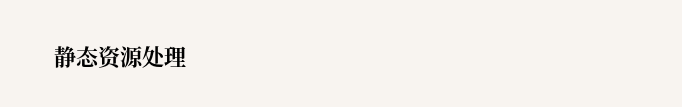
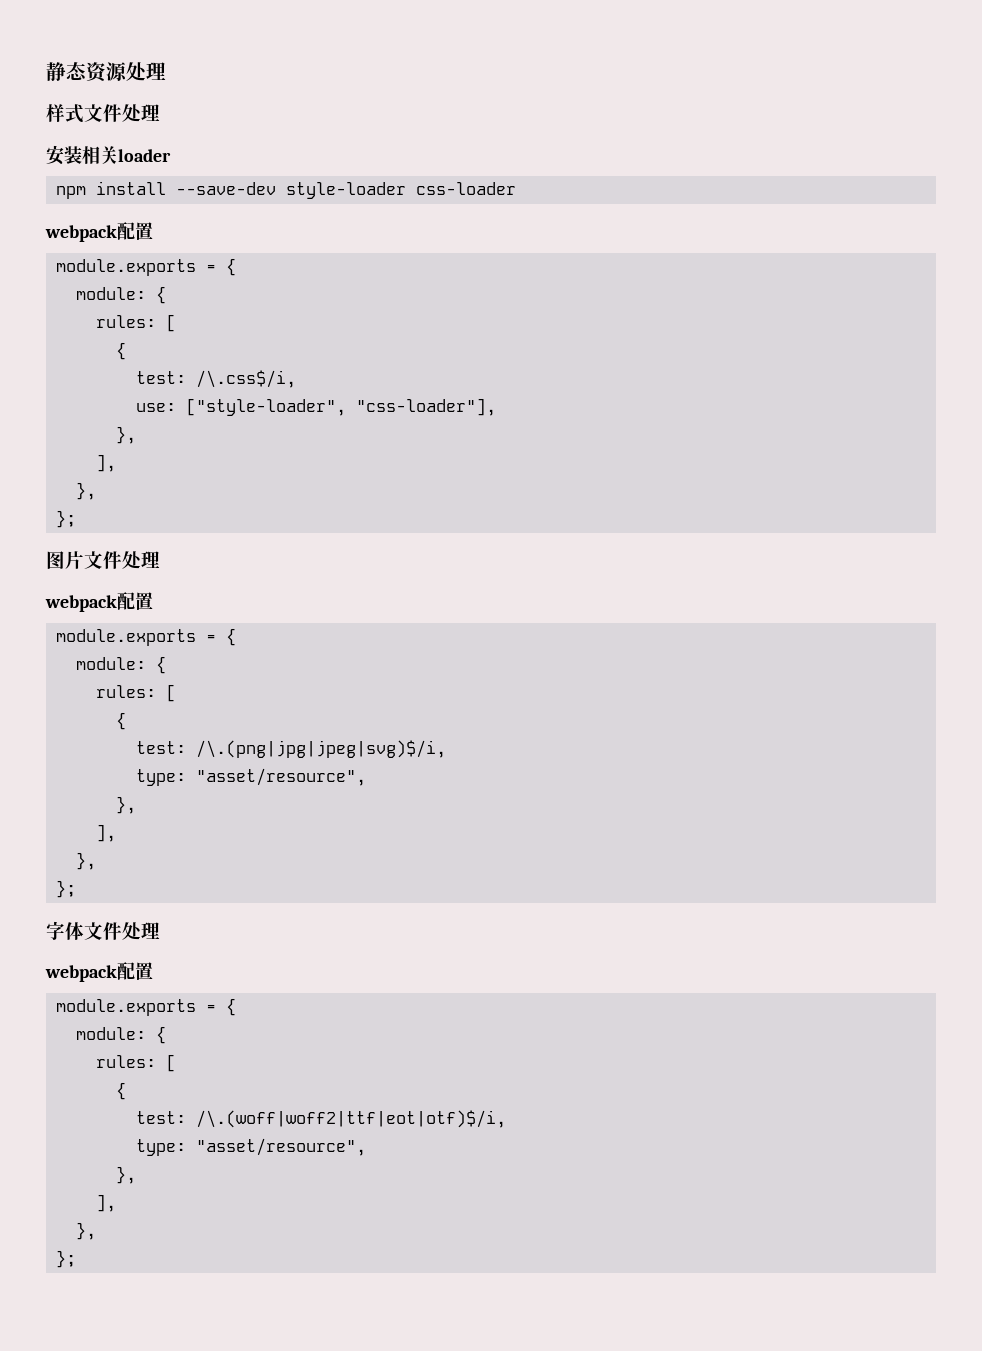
(186, 56) none -> [46,104,160,123] [46,145,171,165] [56,181,517,199] [45,222,153,242] [56,258,237,276] [76,286,167,304] [96,314,177,332] [116,342,127,360] [136,370,297,388] [136,398,497,416] [116,426,137,444] [96,454,117,472] [76,482,97,500] [56,510,77,528] [46,551,160,569] [45,592,153,612] [56,628,237,646] [76,656,167,674] [96,684,177,702] [116,712,127,730] [136,740,447,758] [136,768,367,786] [116,796,137,814] [96,824,117,842] [76,852,97,870] [56,880,77,898] [46,921,160,940] [45,962,153,982] [56,998,237,1016] [76,1026,167,1044] [96,1054,177,1072] [116,1082,127,1100] [136,1110,507,1128] [136,1138,367,1156] [116,1166,137,1184] [96,1194,117,1212] [76,1222,97,1240] [56,1250,77,1268] // 样式文件处理 // 安装相关loader // npm install --save-dev style-loader css-loader // webpack配置 // module.exports = { // module: { // rules: [ // { // test: /\.css$/i, // use: ["style-loader", "css-loader"], // }, // ], // }, // }; // 图片文件处理 // webpack配置 // module.exports = { // module: { // rules: [ // { // test: /\.(png|jpg|jpeg|svg)$/i, // type: "asset/resource", // }, // ], // }, // }; // 字体文件处理 // webpack配置 // module.exports = { // module: { // rules: [ // { // test: /\.(woff|woff2|ttf|eot|otf)$/i, // type: "asset/resource", // }, // ], // }, // };

